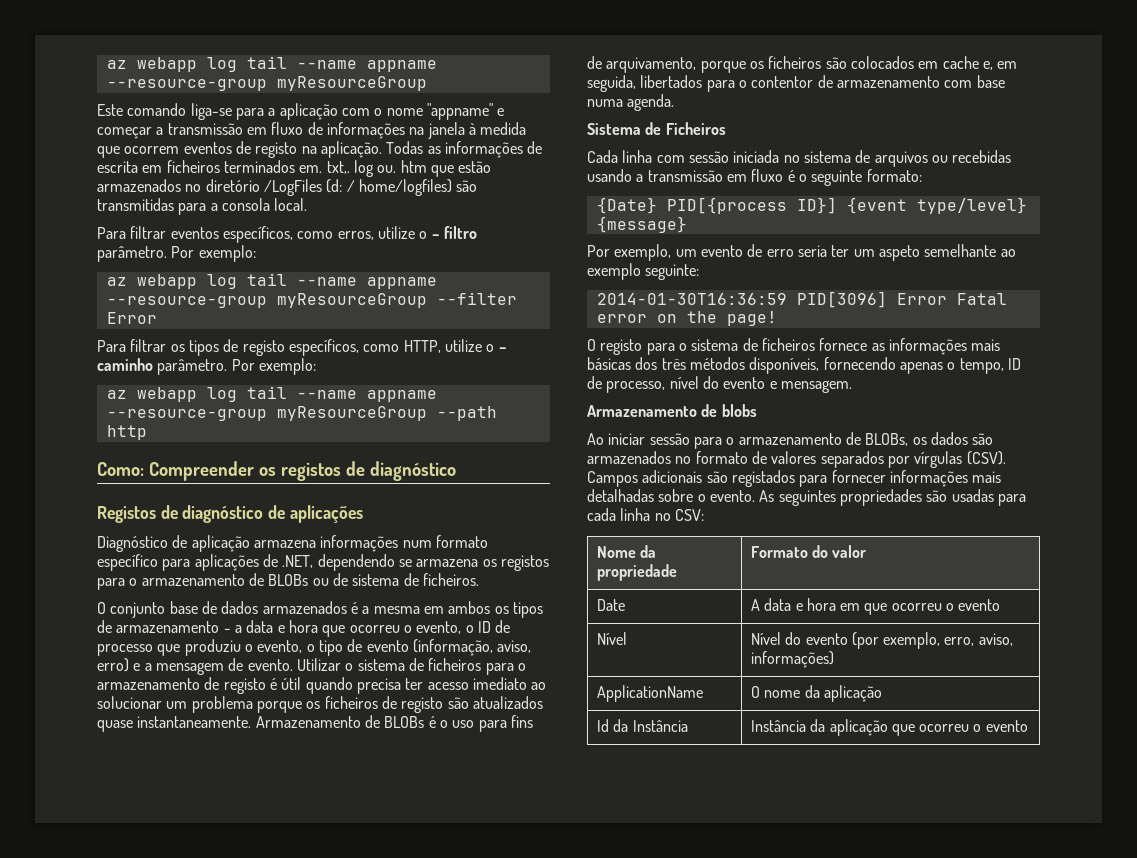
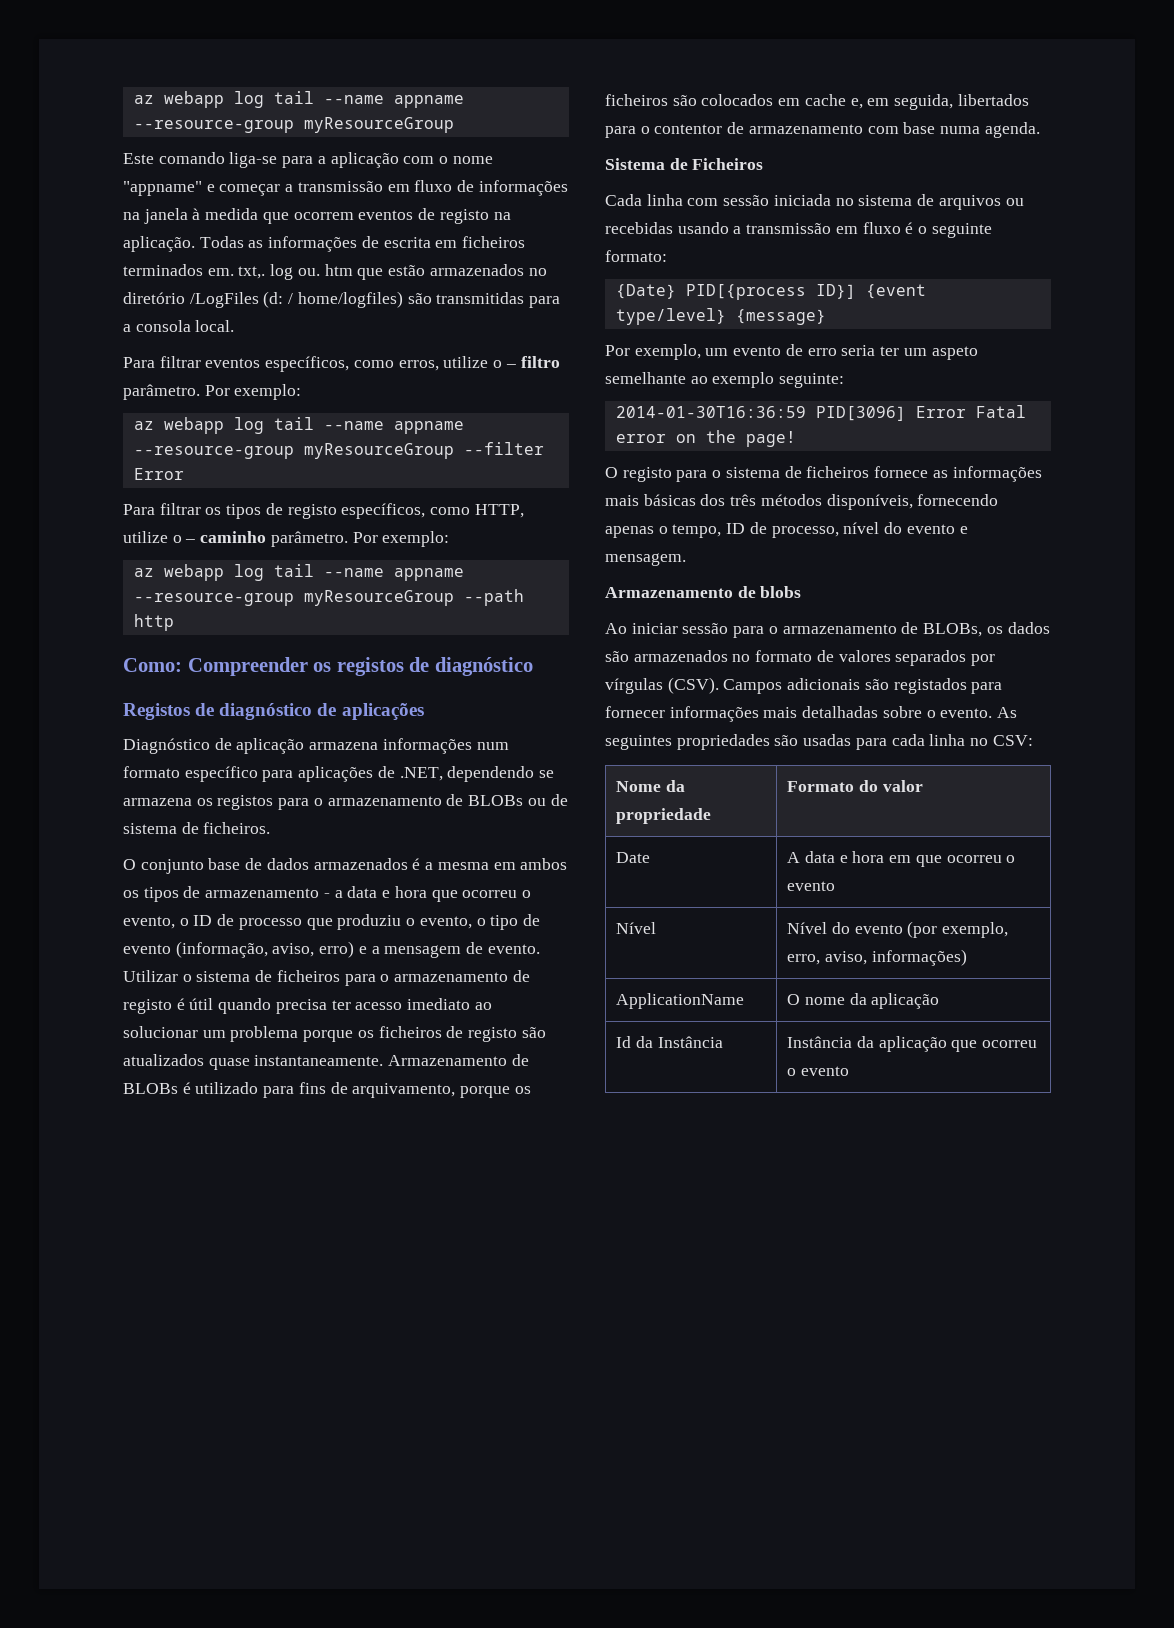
[439,720,475,728] o uso -> [195,1082,259,1094] utilizado

